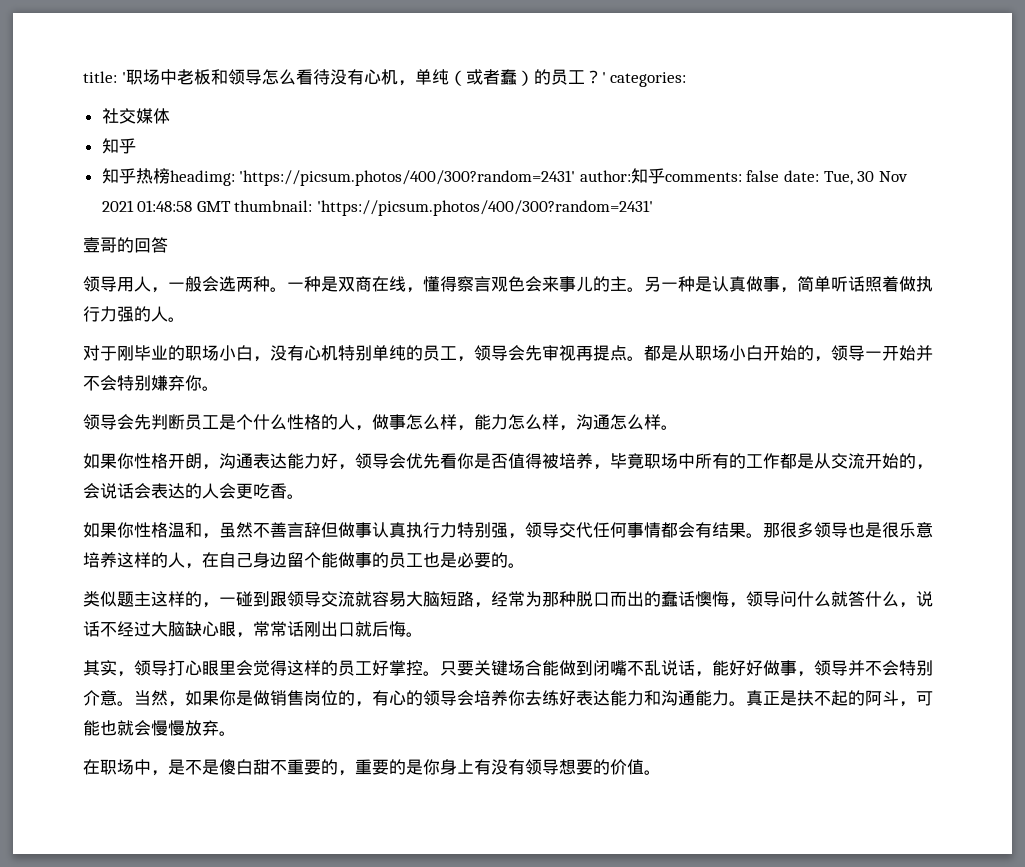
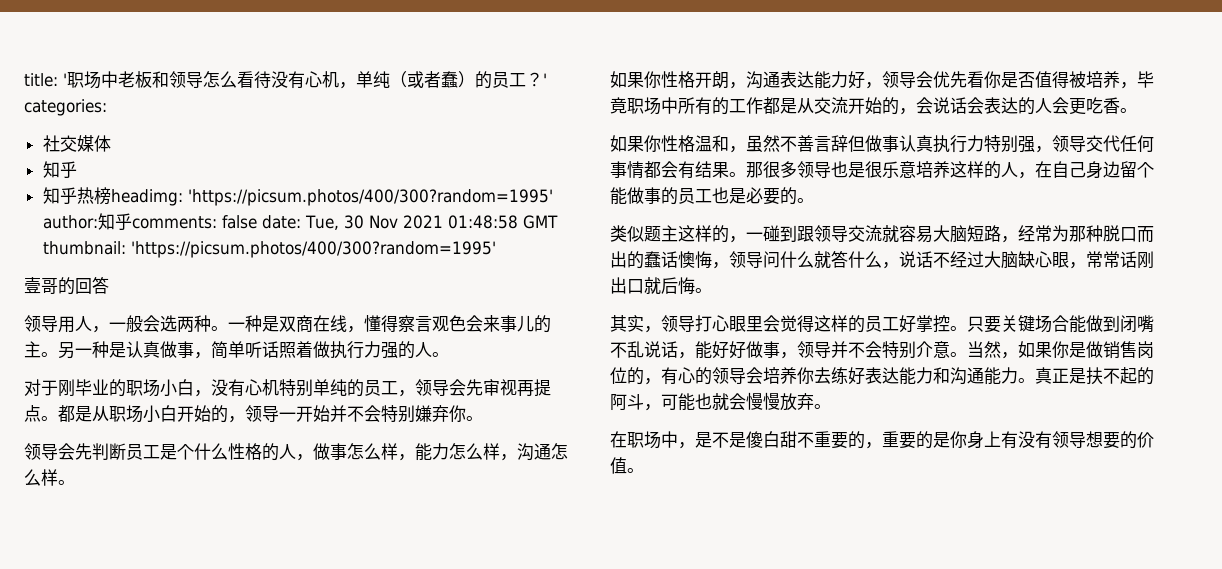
[239,170,576,186] 'https://picsum.photos/400/300?random=2431' -> [187,189,553,206] 'https://picsum.photos/400/300?random=1995'
[317,200,654,216] 'https://picsum.photos/400/300?random=2431' -> [130,241,496,258] 'https://picsum.photos/400/300?random=1995'

